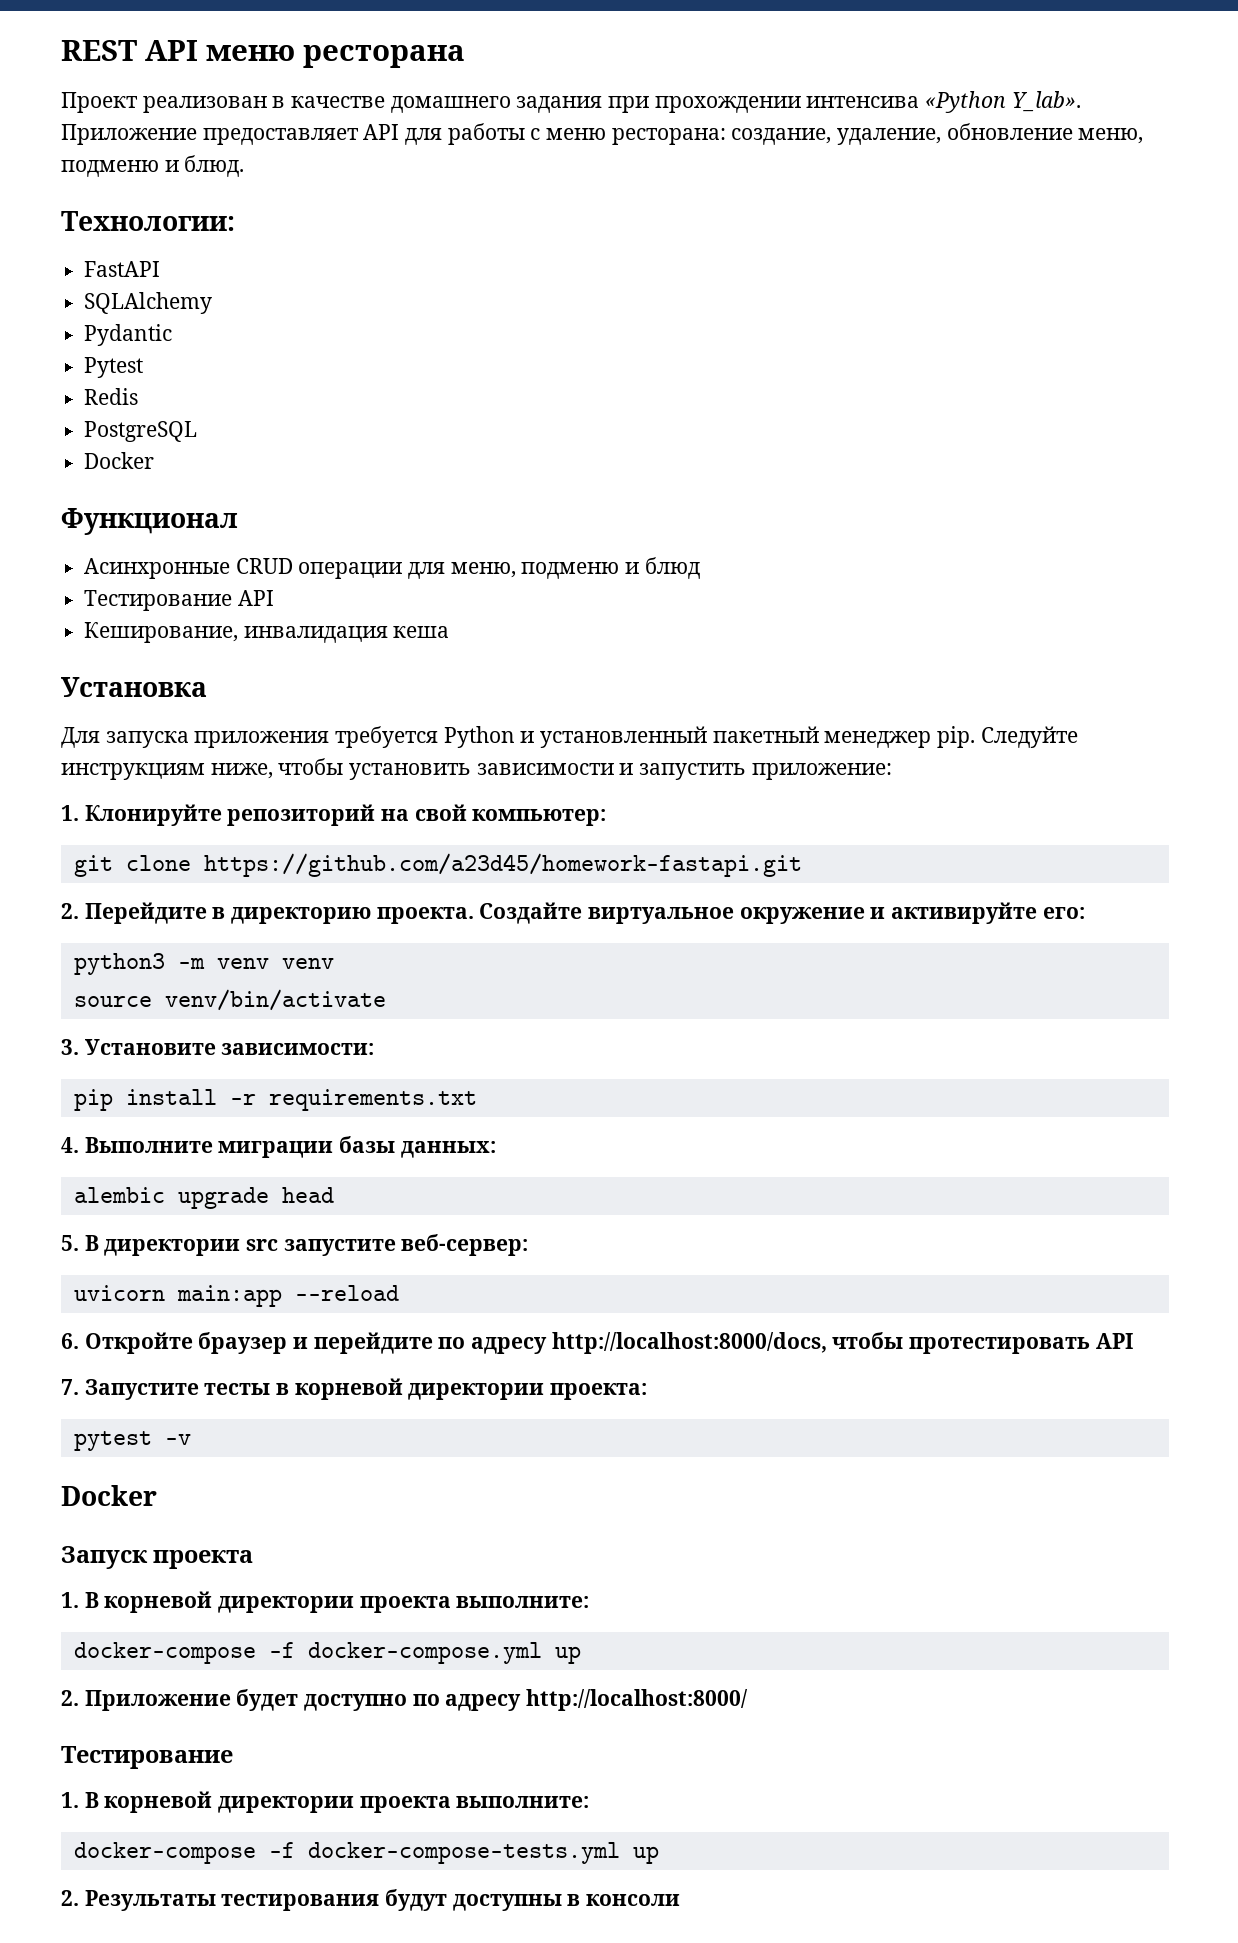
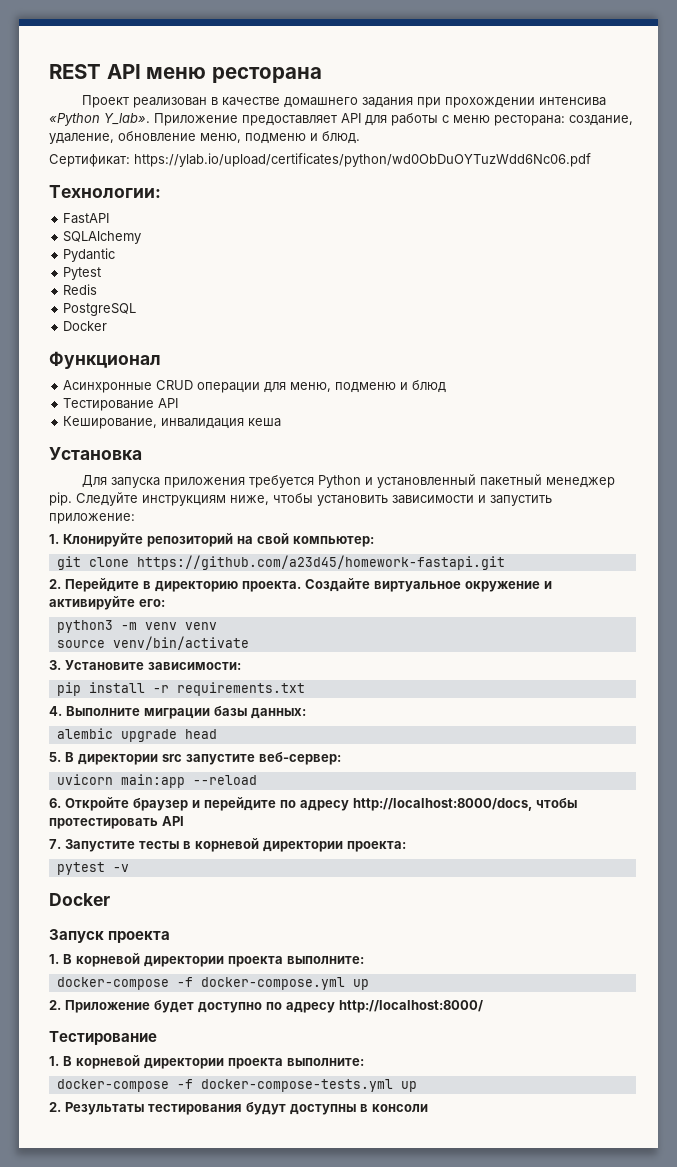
(245, 166) none -> [49,153,591,167] // Сертификат: https://ylab.io/upload/certificates/python/wd0ObDuOYTuzWdd6Nc06.pdf

